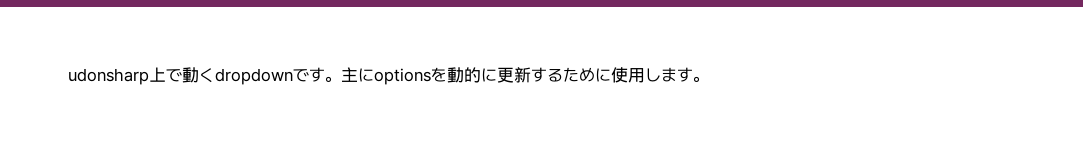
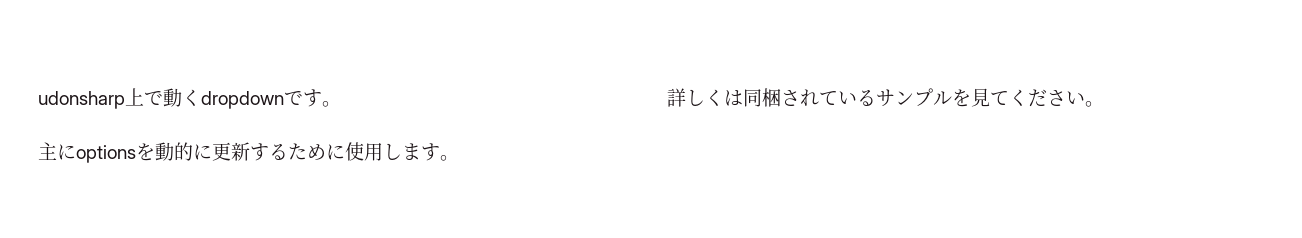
(342, 79) none -> (341, 104) //
(710, 79) none -> [667,88,1104,107] // 詳しくは同梱されているサンプルを見てください。

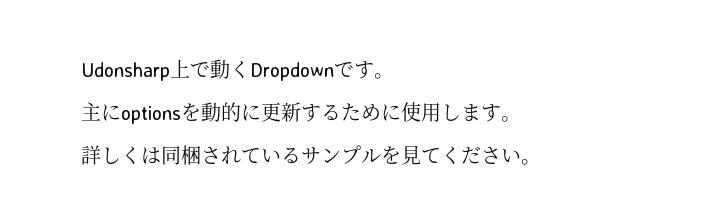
[38,91,125,109] udonsharp -> [81,62,170,81] Udonsharp
[201,91,284,109] dropdown -> [250,62,334,81] Dropdown

